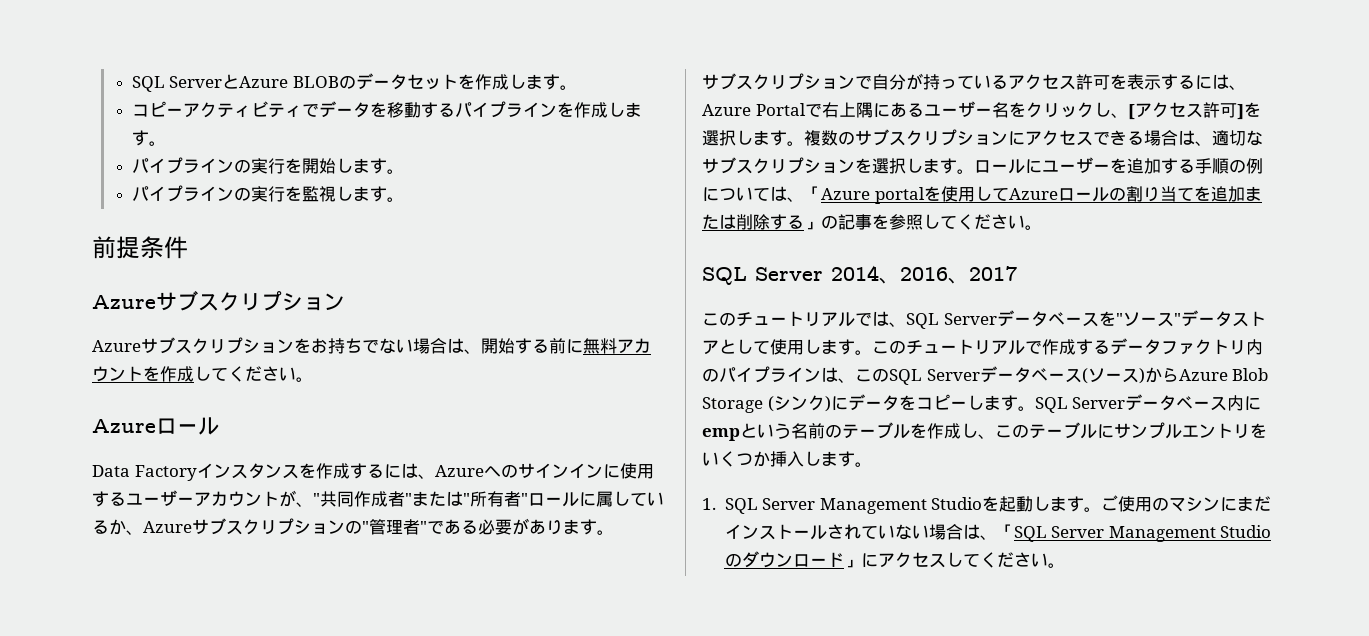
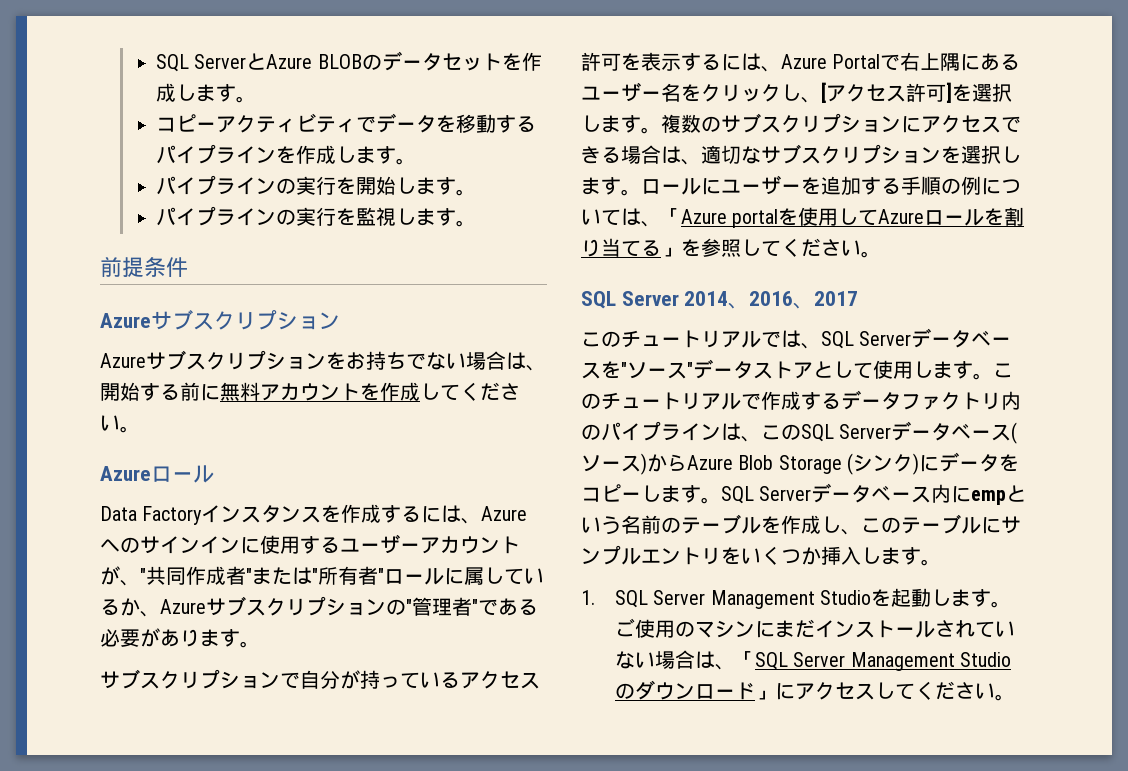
[1108,187,1126,201] の -> [984,208,1005,226] を
[1193,186,1262,202] [702,214,872,230] を追加または削除する」の記事 -> [641,240,681,257] る」

